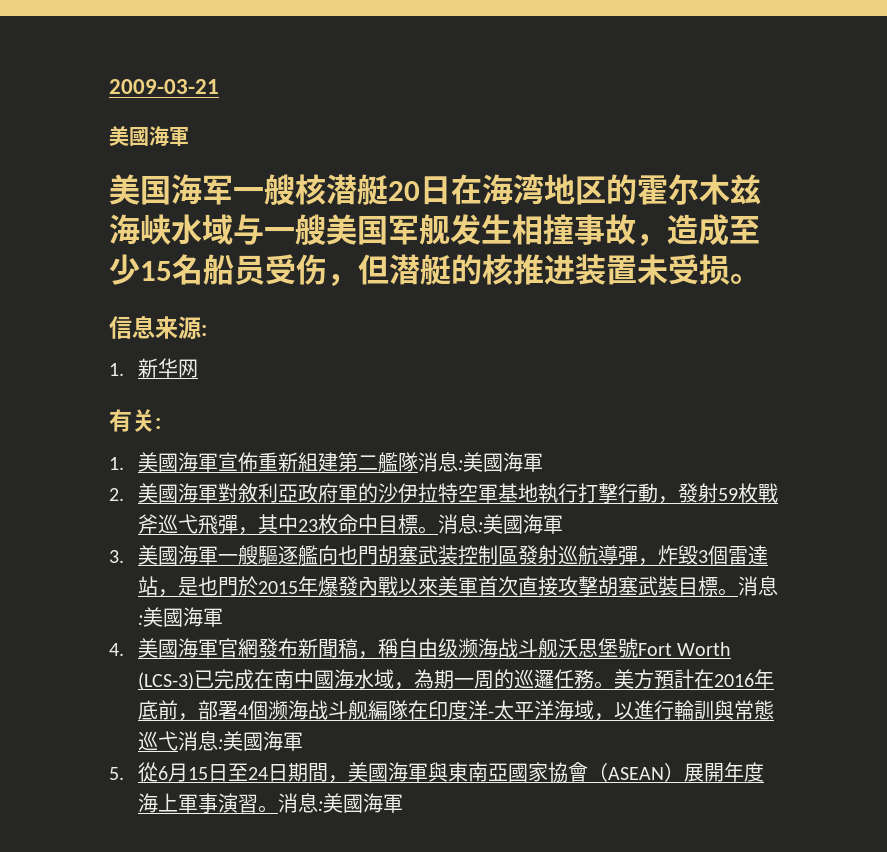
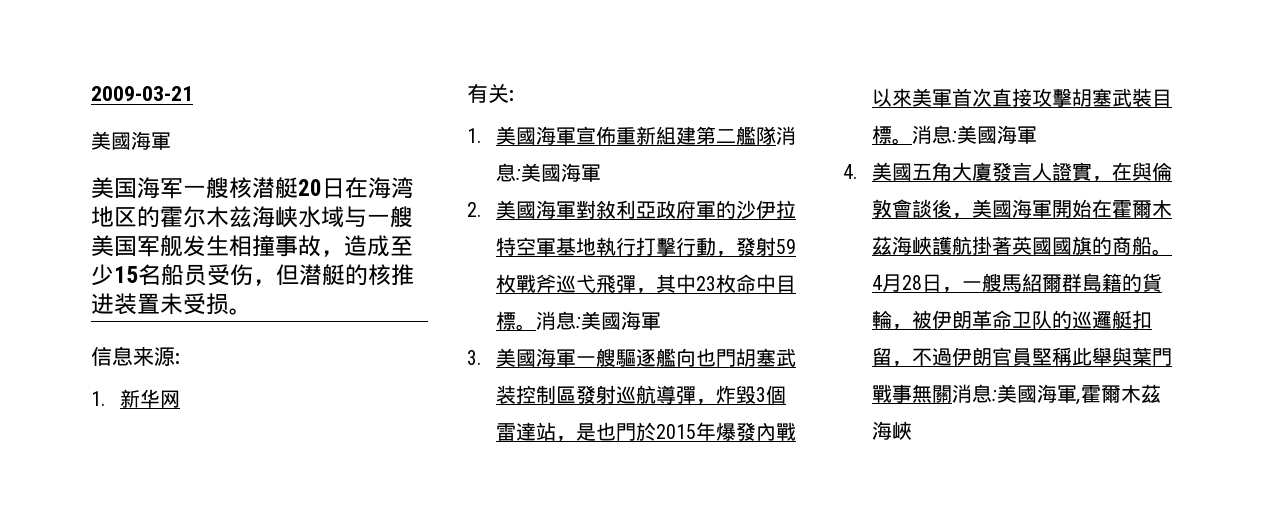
[177,638,731,659] [137,669,774,690] [137,700,774,721] [137,731,303,751] [109,762,764,783] [137,793,403,813] 海軍官網發布新聞稿，稱自由级濒海战斗舰沃思堡號Fort Worth (LCS-3)已完成在南中國海水域，為期一周的巡邏任務。美方預計在2016年底前，部署4個濒海战斗舰編隊在印度洋-太平洋海域，以進行輪訓與常態巡弋消息:美國海軍 // 5.從6月15日至24日期間，美國海軍與東南亞國家協會（ASEAN）展開年度海上軍事演習。消息:美國海軍 -> [912,162,1173,182] [872,199,1173,219] [872,236,1173,256] [872,273,1163,293] [872,310,1153,330] [872,347,1173,367] [872,384,1162,405] [872,421,913,440] 五角大廈發言人證實，在與倫敦會談後，美國海軍開始在霍爾木茲海峽護航掛著英國國旗的商船。4月28日，一艘馬紹爾群島籍的貨輪，被伊朗革命卫队的巡邏艇扣留，不過伊朗官員堅稱此舉與葉門戰事無關消息:美國海軍,霍爾木茲海峽

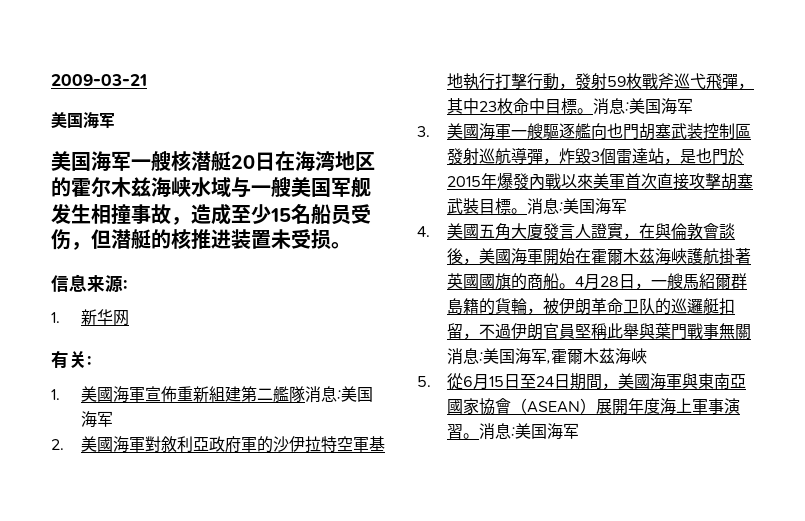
[111,131,171,150] 國海軍 -> [67,112,115,129] 国海军
[541,163,602,182] 國海軍 -> [356,387,373,402] [80,411,113,427] 国海军
[601,311,662,330] 國海軍 -> [644,98,693,114] 国海军
[977,125,1038,144] 國海軍 -> [578,198,627,214] 国海军
[1017,384,1078,403] 國海軍 -> [498,348,547,364] 国海军
(913, 430) none -> [417,373,746,390] [446,398,740,415] [446,423,579,440] // 5.從6月15日至24日期間，美國海軍與東南亞國家協會（ASEAN）展開年度海上軍事演習。消息:美国海军

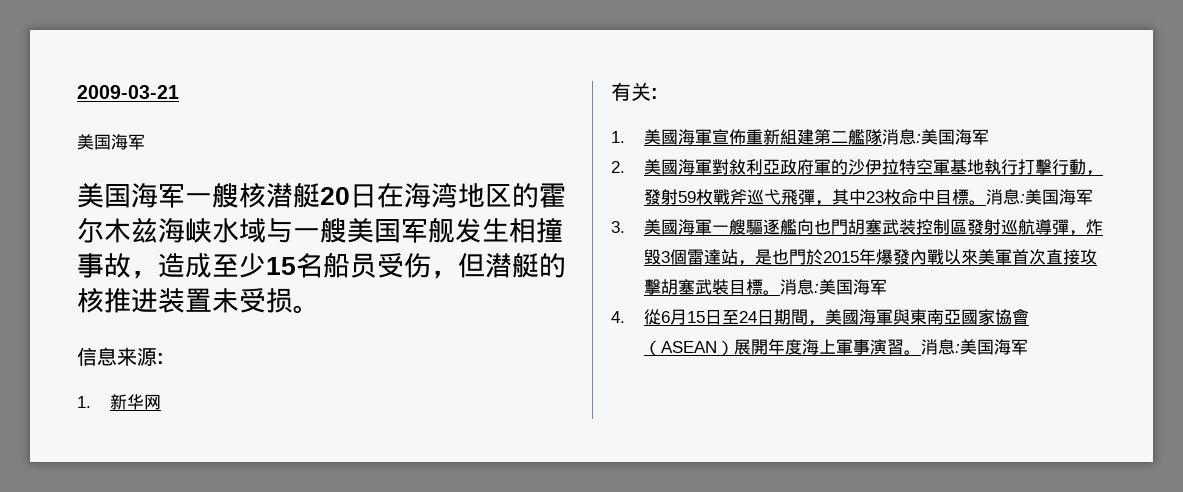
[446,223,735,240] [446,248,751,265] [446,273,747,290] [446,298,735,315] [446,323,751,340] [446,348,647,365] [417,376,431,387] 美國五角大廈發言人證實，在與倫敦會談後，美國海軍開始在霍爾木茲海峽護航掛著英國國旗的商船。4月28日，一艘馬紹爾群島籍的貨輪，被伊朗革命卫队的巡邏艇扣留，不過伊朗官員堅稱此舉與葉門戰事無關消息:美国海军,霍爾木茲海峽 // 5. -> (625, 317) none

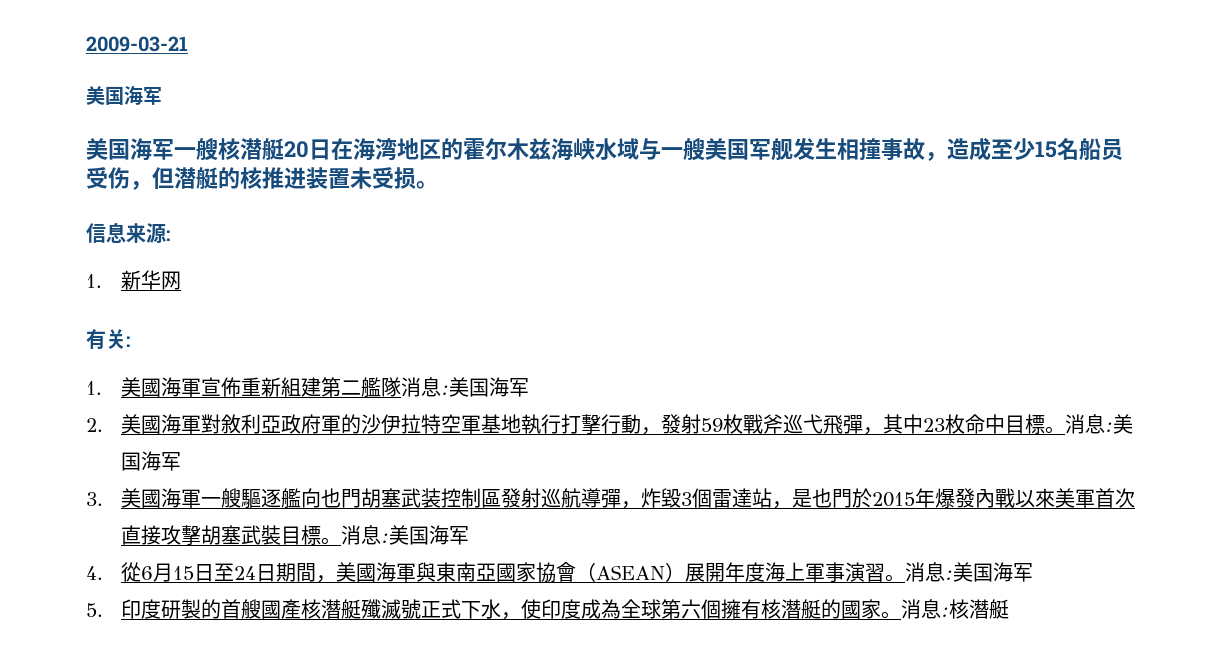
(1029, 347) none -> [86,599,1010,620] // 5.印度研製的首艘國產核潛艇殲滅號正式下水，使印度成為全球第六個擁有核潛艇的國家。消息:核潛艇

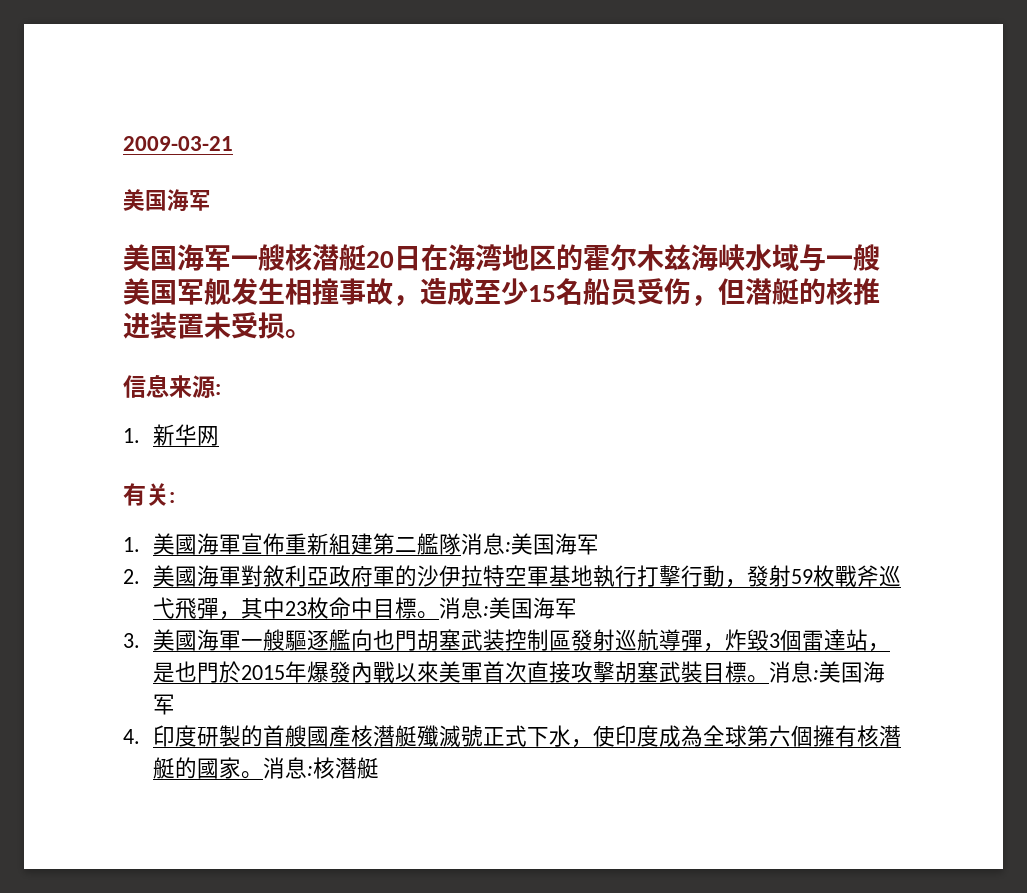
[121,562,1034,583] [86,603,103,617] 從6月15日至24日期間，美國海軍與東南亞國家協會（ASEAN）展開年度海上軍事演習。消息:美国海军 // 5. -> (140, 736) none

